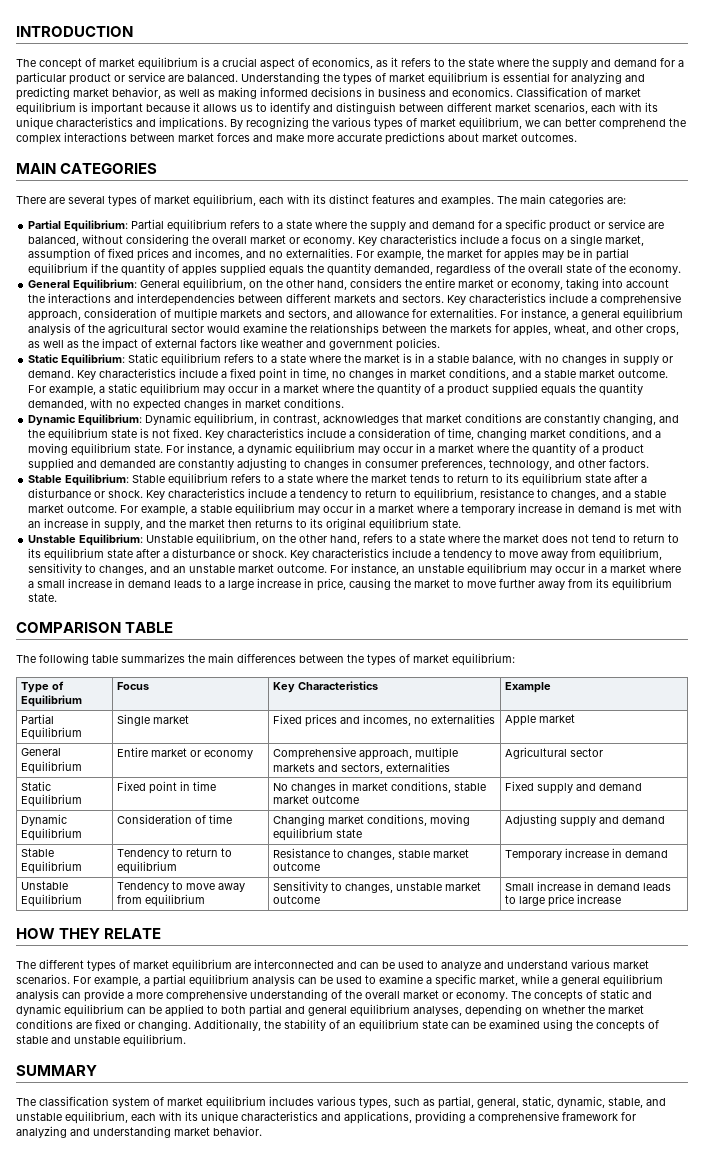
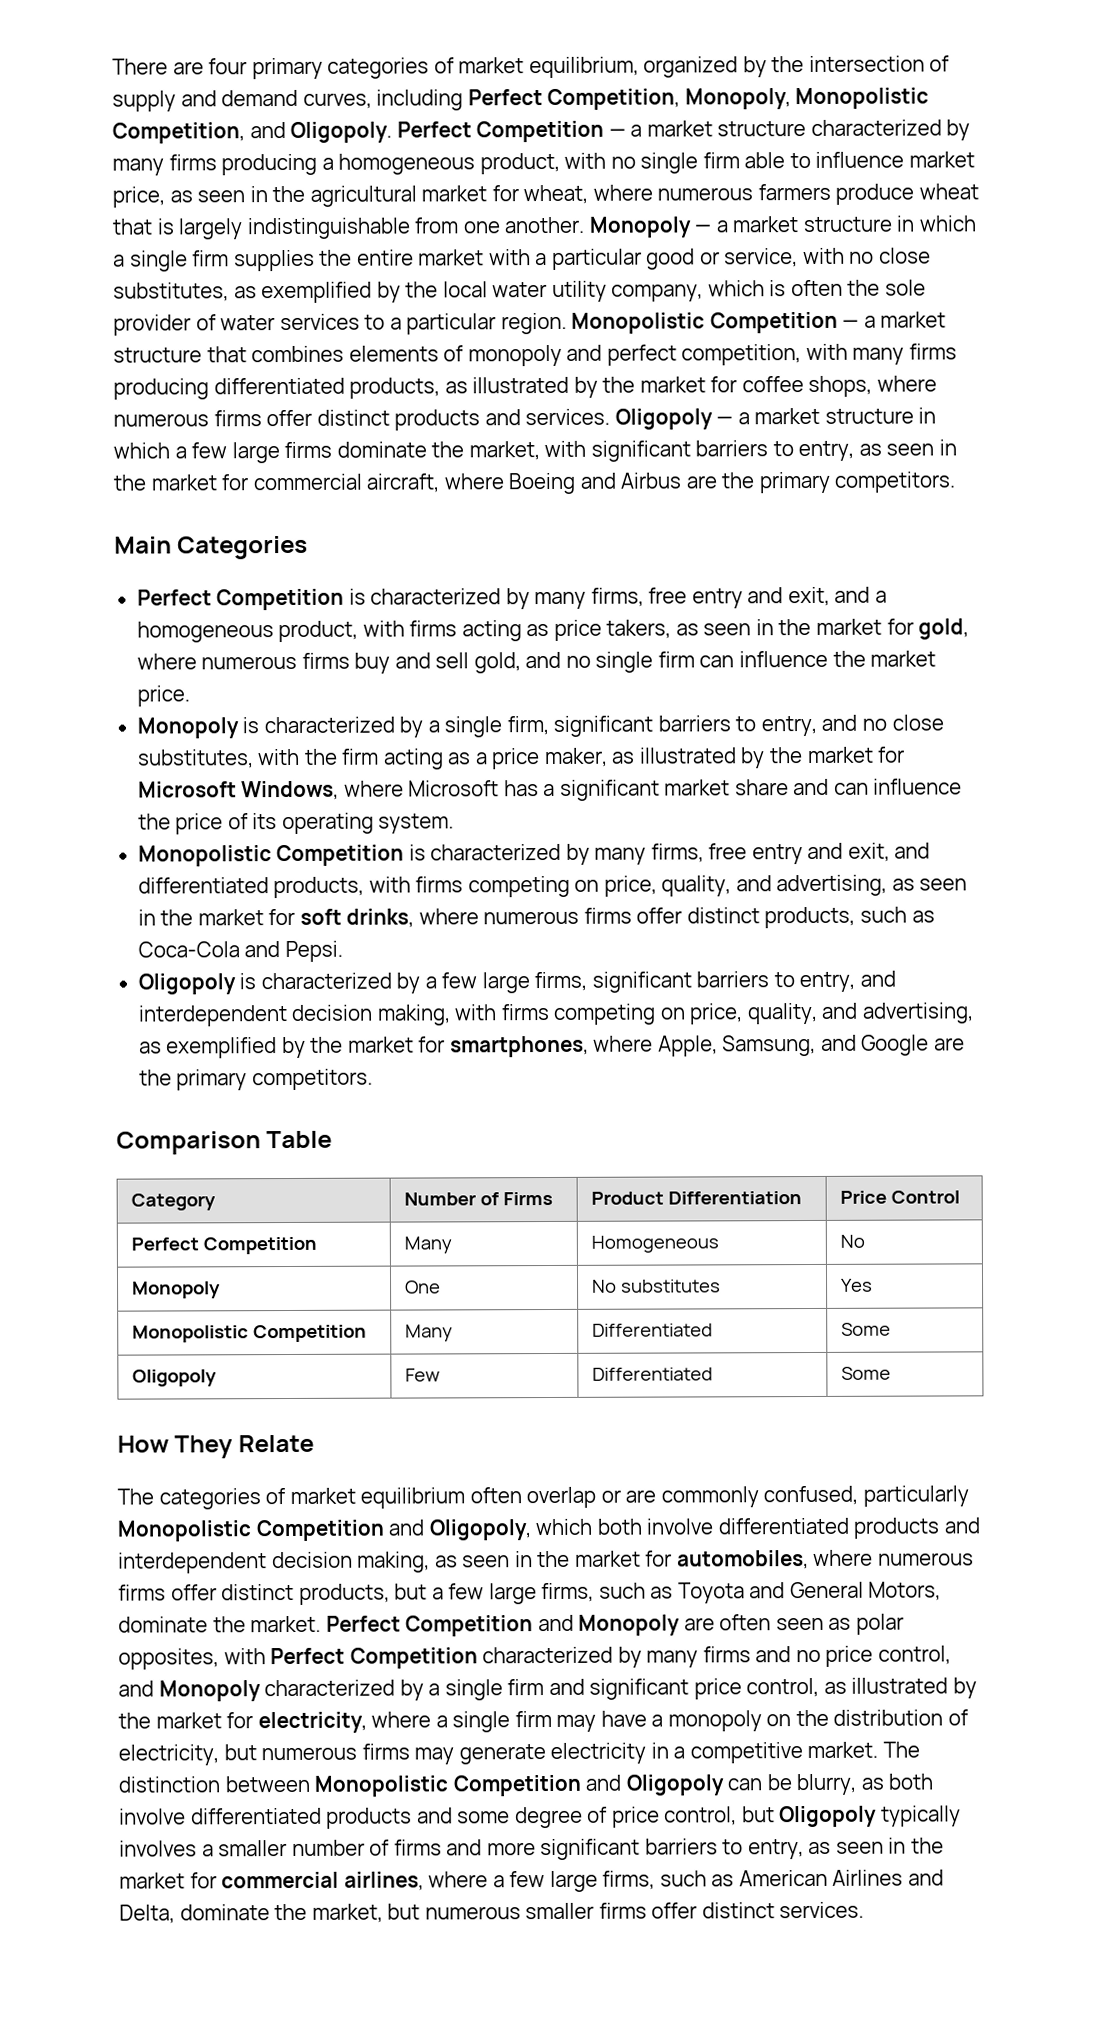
[16,26,133,37] [16,57,684,70] [16,72,645,85] [16,87,641,100] [16,102,658,115] [16,117,686,130] [16,132,577,145] [16,163,158,174] [16,194,626,207] [28,219,665,232] [28,234,645,246] [28,248,630,261] [28,263,682,276] [28,278,670,291] [28,293,682,306] [28,308,684,321] [28,323,680,336] [28,338,441,351] [28,353,674,366] [28,368,669,381] [28,383,644,396] [28,398,345,411] [28,413,680,426] [28,428,662,441] [28,443,645,456] [28,458,650,471] [28,473,648,486] [28,488,667,501] [28,503,683,516] [28,518,462,531] [28,533,680,546] [28,548,663,561] [28,563,682,576] [28,578,673,591] [28,593,58,602] [16,622,174,633] [16,653,515,666] [20,681,64,693] [20,695,82,707] [116,682,149,690] [272,681,378,693] [504,682,551,693] [20,714,54,724] [20,727,82,740] [116,714,189,726] [272,714,495,727] [504,714,575,726] [20,748,61,756] [20,761,82,774] [116,747,253,759] [272,747,458,760] [272,762,450,774] [504,747,603,759] [20,781,51,791] [20,794,82,807] [116,781,216,794] [272,781,486,793] [272,795,359,804] [504,781,642,794] [20,814,67,826] [20,828,82,841] [116,814,232,824] [272,814,470,826] [272,828,362,841] [504,814,665,827] [20,848,54,857] [20,861,82,874] [116,848,232,859] [116,861,177,874] [272,848,469,860] [272,862,320,871] [504,848,668,861] [20,881,68,890] [20,894,82,907] [116,881,245,892] [116,894,205,907] [272,881,481,893] [272,895,320,904] [504,881,671,891] [504,894,621,907] [16,928,162,939] [16,959,649,972] [16,974,663,987] [16,989,652,1002] [16,1004,644,1017] [16,1019,659,1032] [16,1034,186,1047] [16,1065,97,1076] [16,1096,666,1109] [16,1111,636,1124] [16,1126,262,1138] INTRODUCTION // The concept of market equilibrium is a crucial aspect of economics, as it refers to the state where the supply and demand for a particular product or service are balanced. Understanding the types of market equilibrium is essential for analyzing and predicting market behavior, as well as making informed decisions in business and economics. Classification of market equilibrium is important because it allows us to identify and distinguish between different market scenarios, each with its unique characteristics and implications. By recognizing the various types of market equilibrium, we can better comprehend the complex interactions between market forces and make more accurate predictions about market outcomes. // MAIN CATEGORIES // There are several types of market equilibrium, each with its distinct features and examples. The main categories are: // Partial Equilibrium: Partial equilibrium refers to a state where the supply and demand for a specific product or service are balanced, without considering the overall market or economy. Key characteristics include a focus on a single market, assumption of fixed prices and incomes, and no externalities. For example, the market for apples may be in partial equilibrium if the quantity of apples supplied equals the quantity demanded, regardless of the overall state of the economy. // General Equilibrium: General equilibrium, on the other hand, considers the entire market or economy, taking into account the interactions and interdependencies between different markets and sectors. Key characteristics include a comprehensive approach, consideration of multiple markets and sectors, and allowance for externalities. For instance, a general equilibrium analysis of the agricultural sector would examine the relationships between the markets for apples, wheat, and other crops, as well as the impact of external factors like weather and government policies. // Static Equilibrium: Static equilibrium refers to a state where the market is in a stable balance, with no changes in supply or demand. Key characteristics include a fixed point in time, no changes in market conditions, and a stable market outcome. For example, a static equilibrium may occur in a market where the quantity of a product supplied equals the quantity demanded, with no expected changes in market conditions. // Dynamic Equilibrium: Dynamic equilibrium, in contrast, acknowledges that market conditions are constantly changing, and the equilibrium state is not fixed. Key characteristics include a consideration of time, changing market conditions, and a moving equilibrium state. For instance, a dynamic equilibrium may occur in a market where the quantity of a product supplied and demanded are constantly adjusting to changes in consumer preferences, technology, and other factors. // Stable Equilibrium: Stable equilibrium refers to a state where the market tends to return to its equilibrium state after a disturbance or shock. Key characteristics include a tendency to return to equilibrium, resistance to changes, and a stable market outcome. For example, a stable equilibrium may occur in a market where a temporary increase in demand is met with an increase in supply, and the market then returns to its original equilibrium state. // Unstable Equilibrium: Unstable equilibrium, on the other hand, refers to a state where the market does not tend to return to its equilibrium state after a disturbance or shock. Key characteristics include a tendency to move away from equilibrium, sensitivity to changes, and an unstable market outcome. For instance, an unstable equilibrium may occur in a market where a small increase in demand leads to a large increase in price, causing the market to move further away from its equilibrium state. // COMPARISON TABLE // The following table summarizes the main differences between the types of market equilibrium: // Type of Equilibrium | Focus | Key Characteristics | Example // Partial Equilibrium | Single market | Fixed prices and incomes, no externalities | Apple market // General Equilibrium | Entire market or economy | Comprehensive approach, multiple markets and sectors, externalities | Agricultural sector // Static Equilibrium | Fixed point in time | No changes in market conditions, stable market outcome | Fixed supply and demand // Dynamic Equilibrium | Consideration of time | Changing market conditions, moving equilibrium state | Adjusting supply and demand // Stable Equilibrium | Tendency to return to equilibrium | Resistance to changes, stable market outcome | Temporary increase in demand // Unstable Equilibrium | Tendency to move away from equilibrium | Sensitivity to changes, unstable market outcome | Small increase in demand leads to large price increase // HOW THEY RELATE // The different types of market equilibrium are interconnected and can be used to analyze and understand various market scenarios. For example, a partial equilibrium analysis can be used to examine a specific market, while a general equilibrium analysis can provide a more comprehensive understanding of the overall market or economy. The concepts of static and dynamic equilibrium can be applied to both partial and general equilibrium analyses, depending on whether the market conditions are fixed or changing. Additionally, the stability of an equilibrium state can be examined using the concepts of stable and unstable equilibrium. // SUMMARY // The classification system of market equilibrium includes various types, such as partial, general, static, dynamic, stable, and unstable equilibrium, each with its unique characteristics and applications, providing a comprehensive framework for analyzing and understanding market behavior. -> [112,55,951,80] [112,87,930,112] [112,119,971,144] [112,151,975,176] [112,183,979,208] [112,215,976,240] [113,247,932,272] [113,279,926,304] [113,311,947,336] [113,343,957,367] [113,375,937,400] [113,407,937,431] [113,439,958,464] [113,471,956,495] [114,535,309,560] [136,586,887,611] [136,618,970,643] [136,650,937,674] [136,685,190,707] [136,714,944,739] [136,746,906,770] [137,778,963,801] [137,812,455,835] [137,842,931,867] [137,874,968,899] [137,906,935,929] [137,940,343,963] [137,970,896,995] [137,1002,974,1027] [138,1034,965,1059] [138,1068,373,1091] [116,1130,333,1155] [130,1193,216,1211] [403,1191,553,1206] [590,1191,802,1205] [839,1190,960,1204] [130,1236,317,1255] [403,1236,452,1254] [590,1235,719,1253] [839,1234,865,1248] [131,1281,221,1299] [404,1280,441,1294] [591,1279,721,1293] [840,1278,873,1292] [131,1324,367,1343] [404,1324,453,1342] [591,1323,713,1337] [840,1322,891,1336] [131,1369,217,1387] [404,1368,440,1382] [591,1367,713,1381] [840,1366,891,1380] [117,1434,314,1459] [117,1485,969,1510] [117,1517,980,1542] [118,1549,974,1574] [118,1581,942,1605] [118,1613,904,1637] [118,1645,951,1670] [118,1677,977,1702] [118,1709,970,1734] [118,1741,920,1766] [118,1773,934,1797] [119,1805,961,1829] [119,1837,945,1861] [119,1869,944,1893] [119,1901,865,1924] There are four primary categories of market equilibrium, organized by the intersection of supply and demand curves, including Perfect Competition, Monopoly, Monopolistic Competition, and Oligopoly. Perfect Competition — a market structure characterized by many firms producing a homogeneous product, with no single firm able to influence market price, as seen in the agricultural market for wheat, where numerous farmers produce wheat that is largely indistinguishable from one another. Monopoly — a market structure in which a single firm supplies the entire market with a particular good or service, with no close substitutes, as exemplified by the local water utility company, which is often the sole provider of water services to a particular region. Monopolistic Competition — a market structure that combines elements of monopoly and perfect competition, with many firms producing differentiated products, as illustrated by the market for coffee shops, where numerous firms offer distinct products and services. Oligopoly — a market structure in which a few large firms dominate the market, with significant barriers to entry, as seen in the market for commercial aircraft, where Boeing and Airbus are the primary competitors. // Main Categories // Perfect Competition is characterized by many firms, free entry and exit, and a homogeneous product, with firms acting as price takers, as seen in the market for gold, where numerous firms buy and sell gold, and no single firm can influence the market price. // Monopoly is characterized by a single firm, significant barriers to entry, and no close substitutes, with the firm acting as a price maker, as illustrated by the market for Microsoft Windows, where Microsoft has a significant market share and can influence the price of its operating system. // Monopolistic Competition is characterized by many firms, free entry and exit, and differentiated products, with firms competing on price, quality, and advertising, as seen in the market for soft drinks, where numerous firms offer distinct products, such as Coca-Cola and Pepsi. // Oligopoly is characterized by a few large firms, significant barriers to entry, and interdependent decision making, with firms competing on price, quality, and advertising, as exemplified by the market for smartphones, where Apple, Samsung, and Google are the primary competitors. // Comparison Table // Category | Number of Firms | Product Differentiation | Price Control // Perfect Competition | Many | Homogeneous | No // Monopoly | One | No substitutes | Yes // Monopolistic Competition | Many | Differentiated | Some // Oligopoly | Few | Differentiated | Some // How They Relate // The categories of market equilibrium often overlap or are commonly confused, particularly Monopolistic Competition and Oligopoly, which both involve differentiated products and interdependent decision making, as seen in the market for automobiles, where numerous firms offer distinct products, but a few large firms, such as Toyota and General Motors, dominate the market. Perfect Competition and Monopoly are often seen as polar opposites, with Perfect Competition characterized by many firms and no price control, and Monopoly characterized by a single firm and significant price control, as illustrated by the market for electricity, where a single firm may have a monopoly on the distribution of electricity, but numerous firms may generate electricity in a competitive market. The distinction between Monopolistic Competition and Oligopoly can be blurry, as both involve differentiated products and some degree of price control, but Oligopoly typically involves a smaller number of firms and more significant barriers to entry, as seen in the market for commercial airlines, where a few large firms, such as American Airlines and Delta, dominate the market, but numerous smaller firms offer distinct services.

